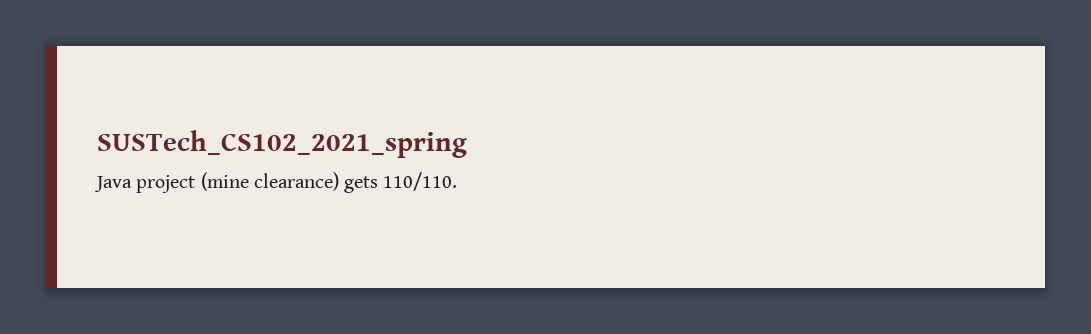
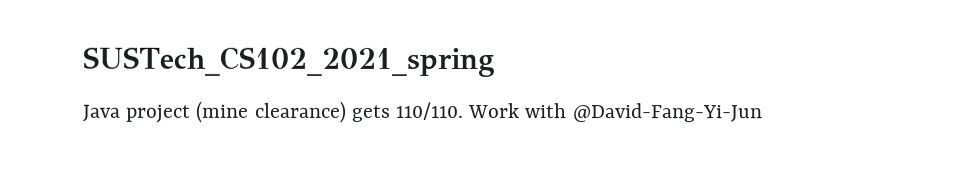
(458, 181) none -> [467,102,762,123] Work with @David-Fang-Yi-Jun

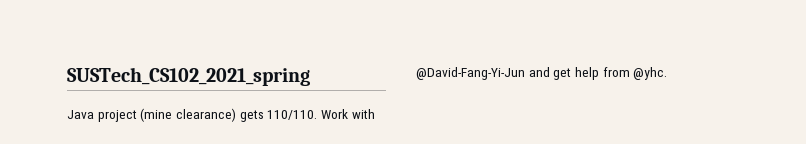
(762, 113) none -> [528,67,668,80] and get help from @yhc.

